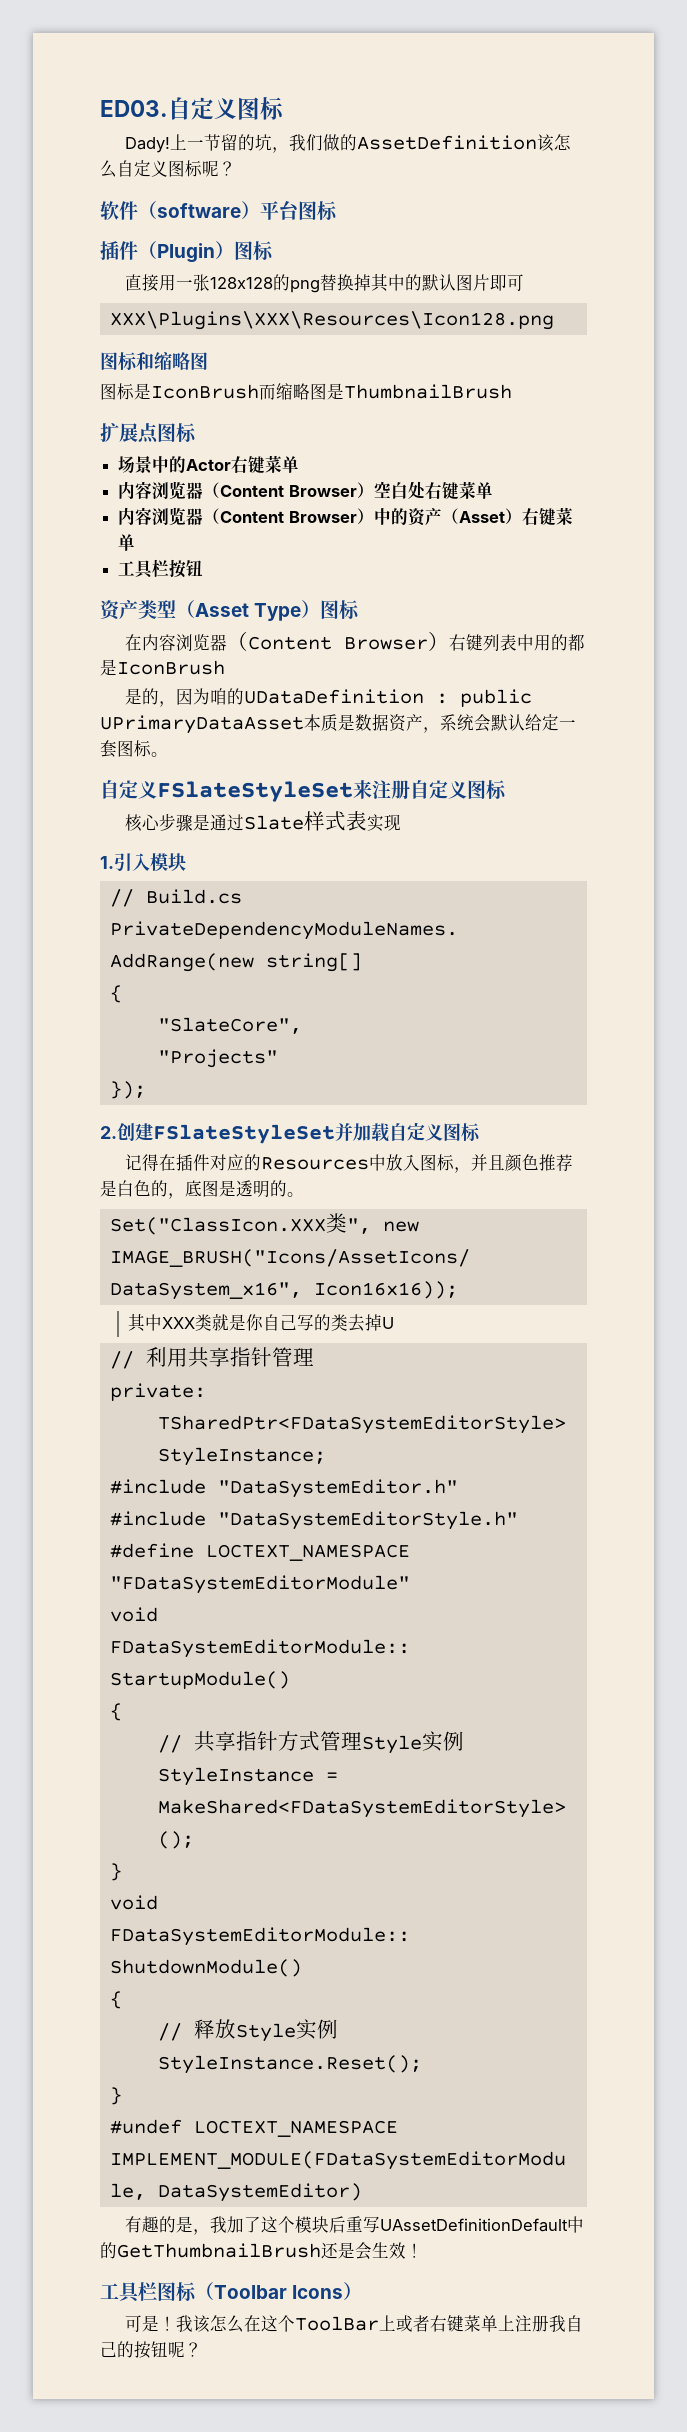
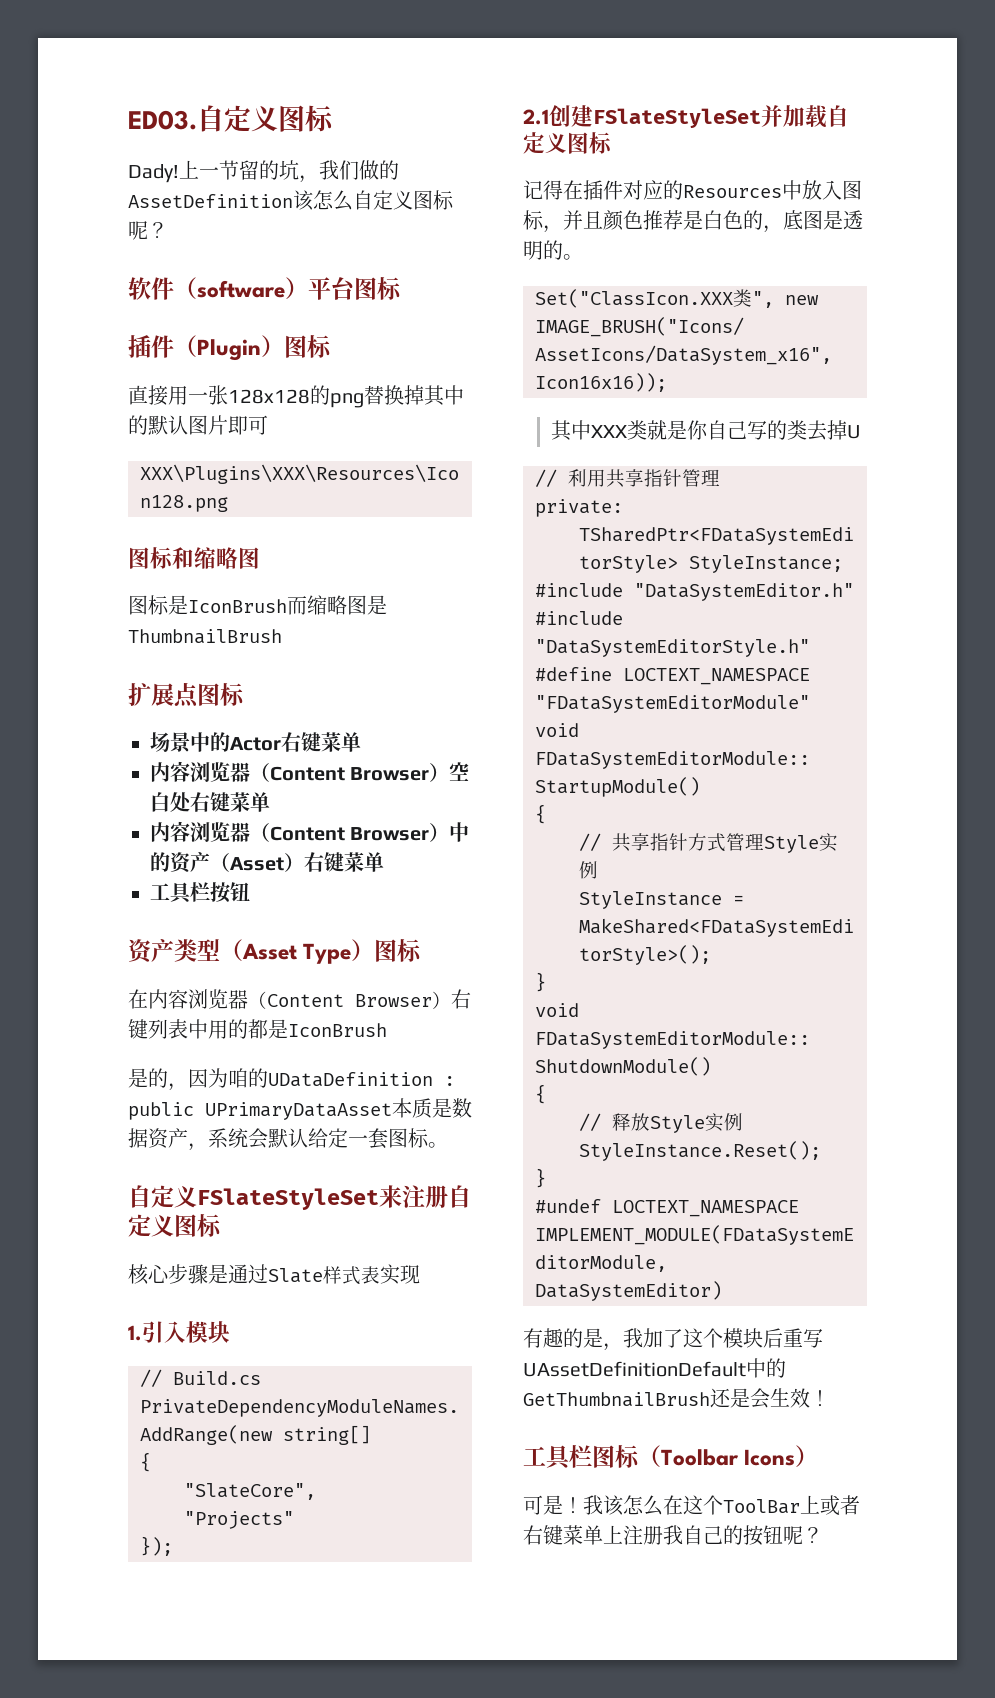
[100,1126,117,1139] 2. -> [523,109,549,125] 2.1

